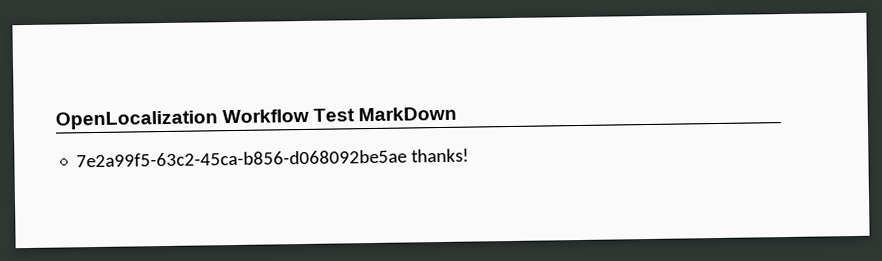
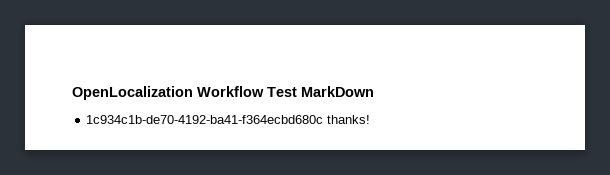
[76,149,408,168] 7e2a99f5-63c2-45ca-b856-d068092be5ae -> [86,115,324,124] 1c934c1b-de70-4192-ba41-f364ecbd680c

